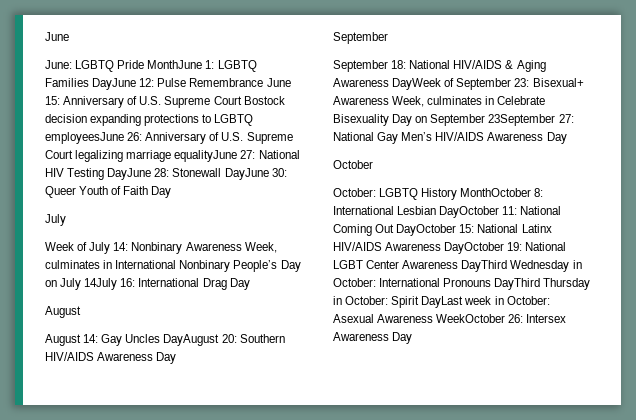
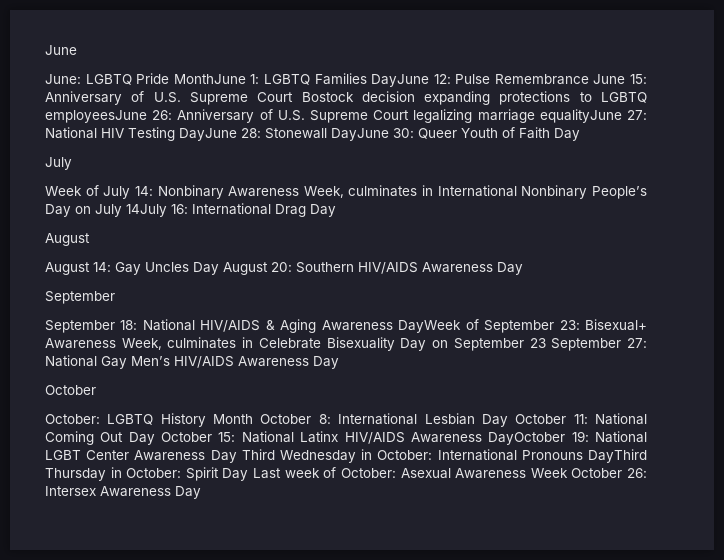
[163,334,220,346] DayAugust -> [193,262,268,275] Day August
[488,114,556,126] 23September -> [529,338,622,351] 23 September
[460,188,532,197] MonthOctober -> [213,414,312,424] Month October
[439,206,500,218] DayOctober -> [481,414,567,427] Day October
[396,224,457,236] DayOctober -> [128,432,213,445] Day October
[461,260,508,272] DayThird -> [210,449,275,463] Day Third
[421,296,504,308] DayLast week in -> [222,467,337,481] Day Last week of
[436,314,506,323] WeekOctober -> [530,468,623,478] Week October

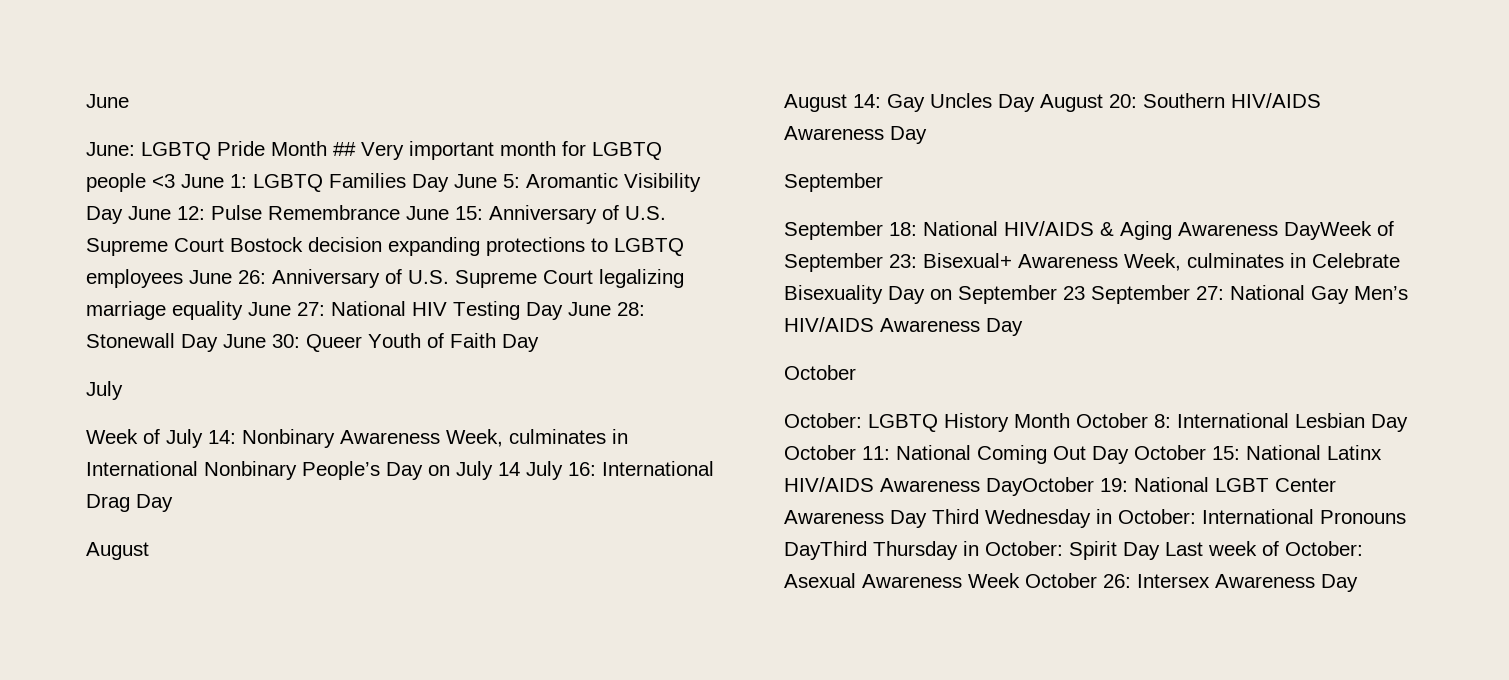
[173,73,430,87] MonthJune 1: LGBTQ Families DayJune -> [271,141,662,160] [86,173,701,192] [86,206,171,224] Month ## Very important month for LGBTQ people <3 June 1: LGBTQ Families Day June 5: Aromantic Visibility Day June
[45,110,147,123] employeesJune -> [86,269,232,288] employees June
[539,109,622,123] equalityJune -> [172,301,291,320] equality June
[179,128,389,141] DayJune 28: Stonewall DayJune -> [526,302,645,320] [86,333,266,352] Day June 28: Stonewall Day June
[126,204,167,217] 14July -> [498,461,563,480] 14 July

